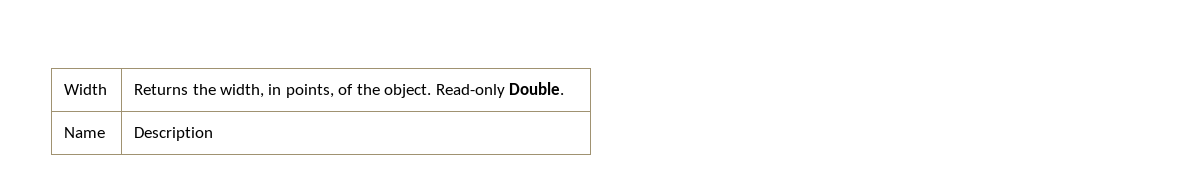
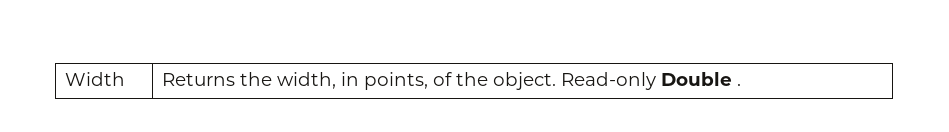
[509,82,565,95] [64,127,106,138] [134,127,214,141] Double. // Name | Description -> [660,72,741,86] Double .

